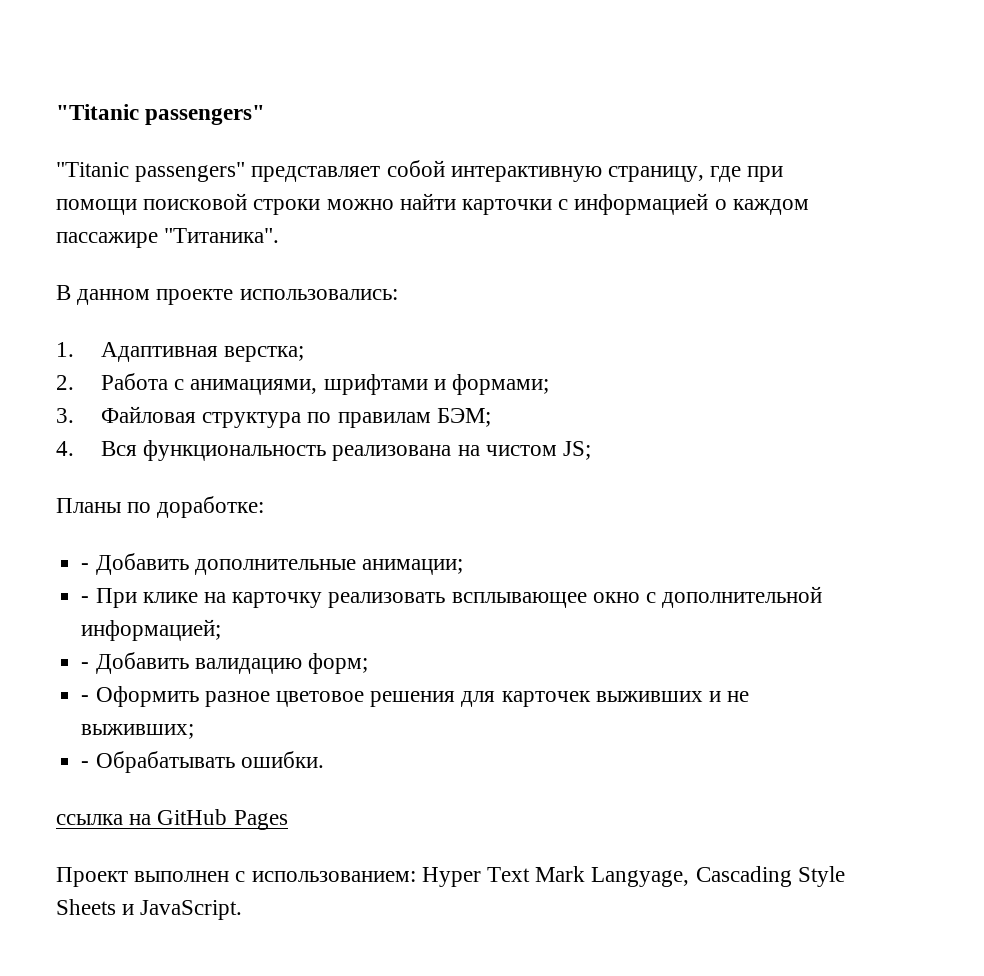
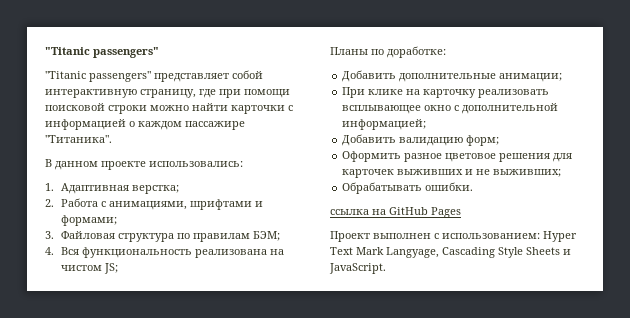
[81,563,90,570] - -> (446, 52) none
[81,596,90,603] - -> (563, 77) none
[81,662,90,669] - -> (427, 124) none
[81,695,90,702] - -> (500, 140) none
[81,761,90,768] - -> (562, 173) none

